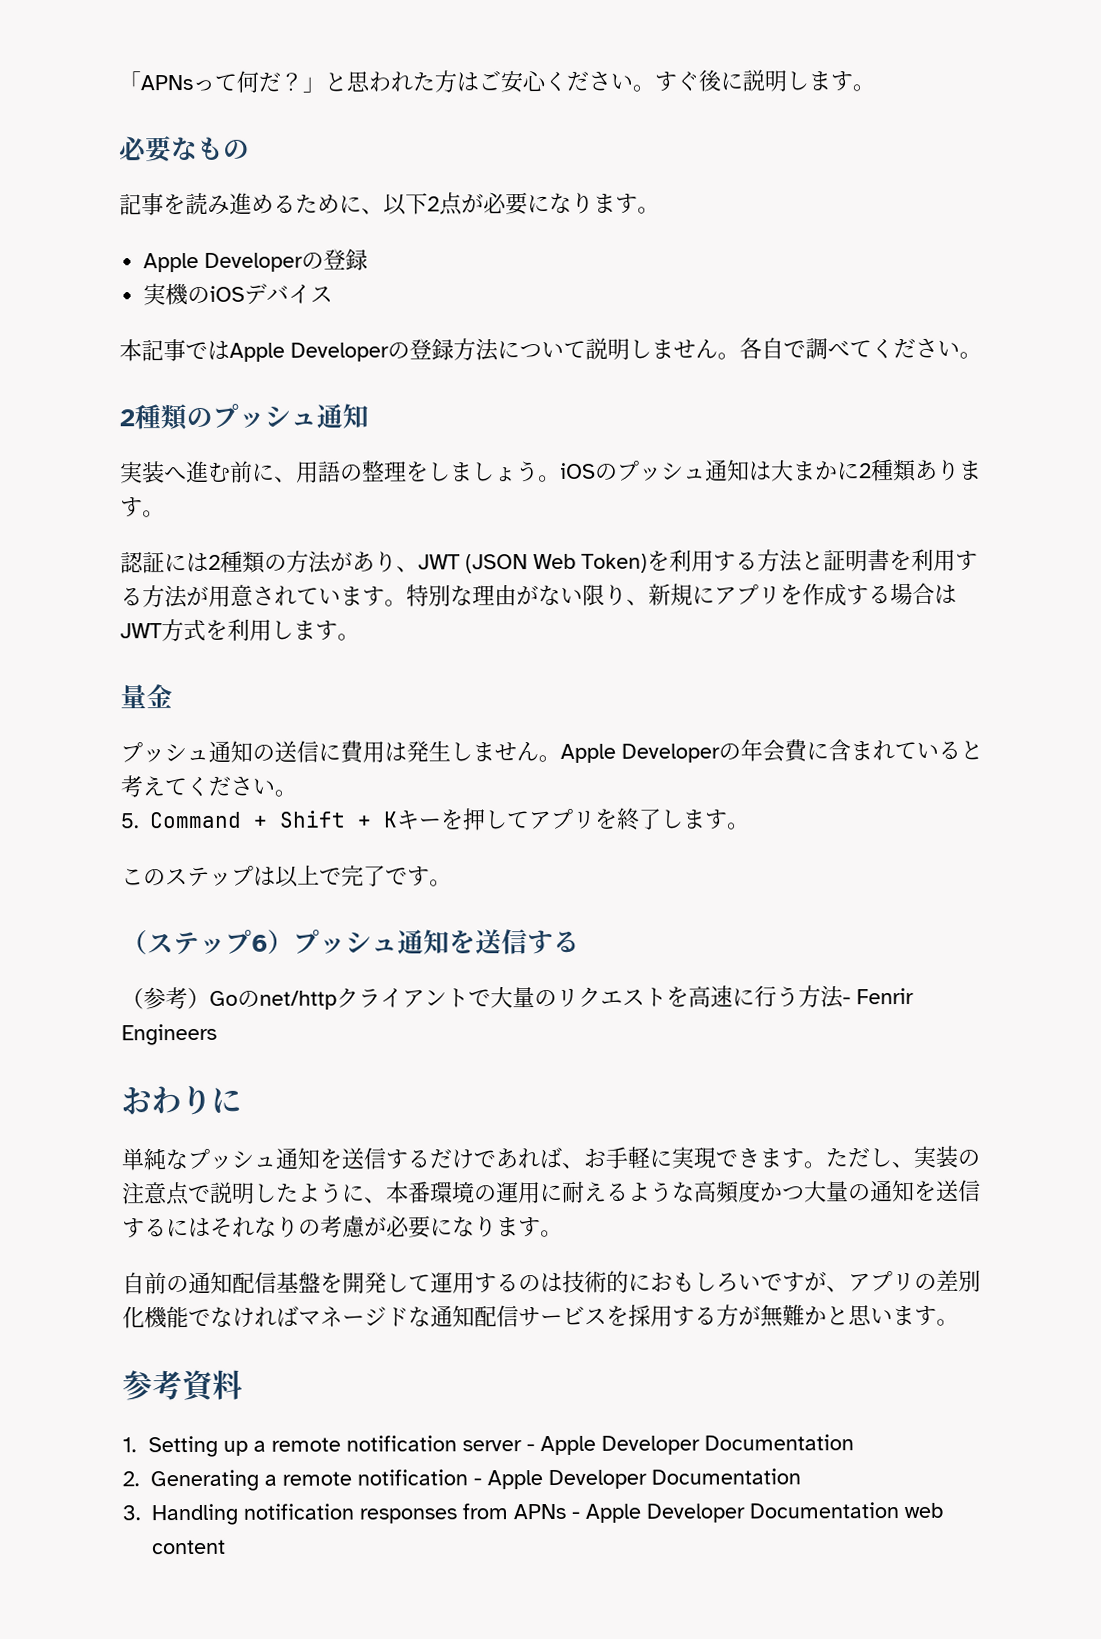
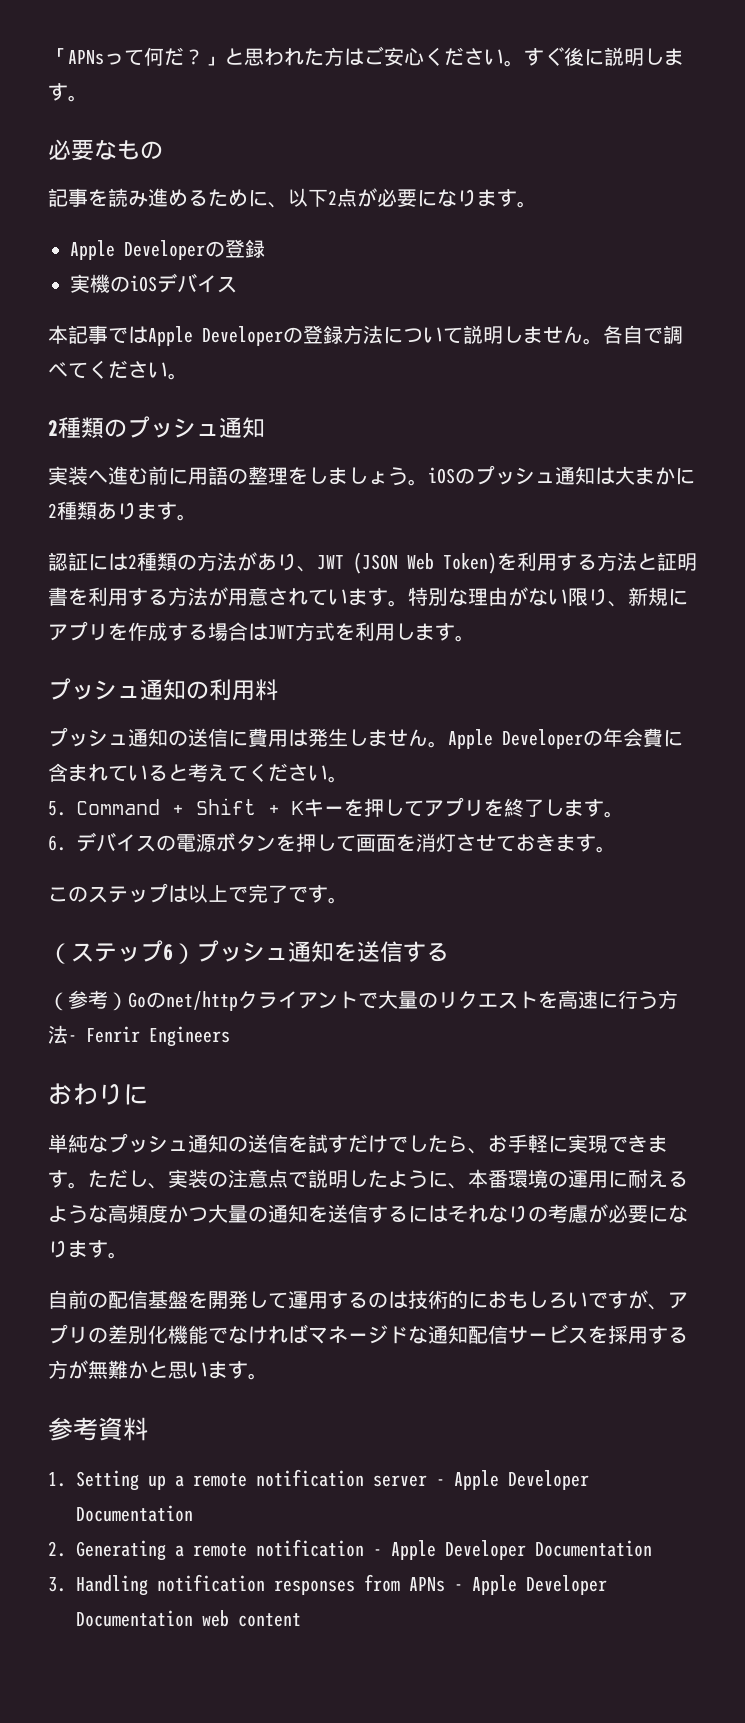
[274,476,297,483] 、 -> (188, 476) none
[120,684,173,709] 量金 -> [48,678,278,701] プッシュ通知の利用料
(750, 826) none -> [48,832,616,853] // 6.デバイスの電源ボタンを押して画面を消灯させておきます。
[319,1146,562,1170] を送信するだけであれば -> [228,1134,468,1153] の送信を試すだけでしたら
[188,1271,233,1295] 通知 -> (108, 1300) none

